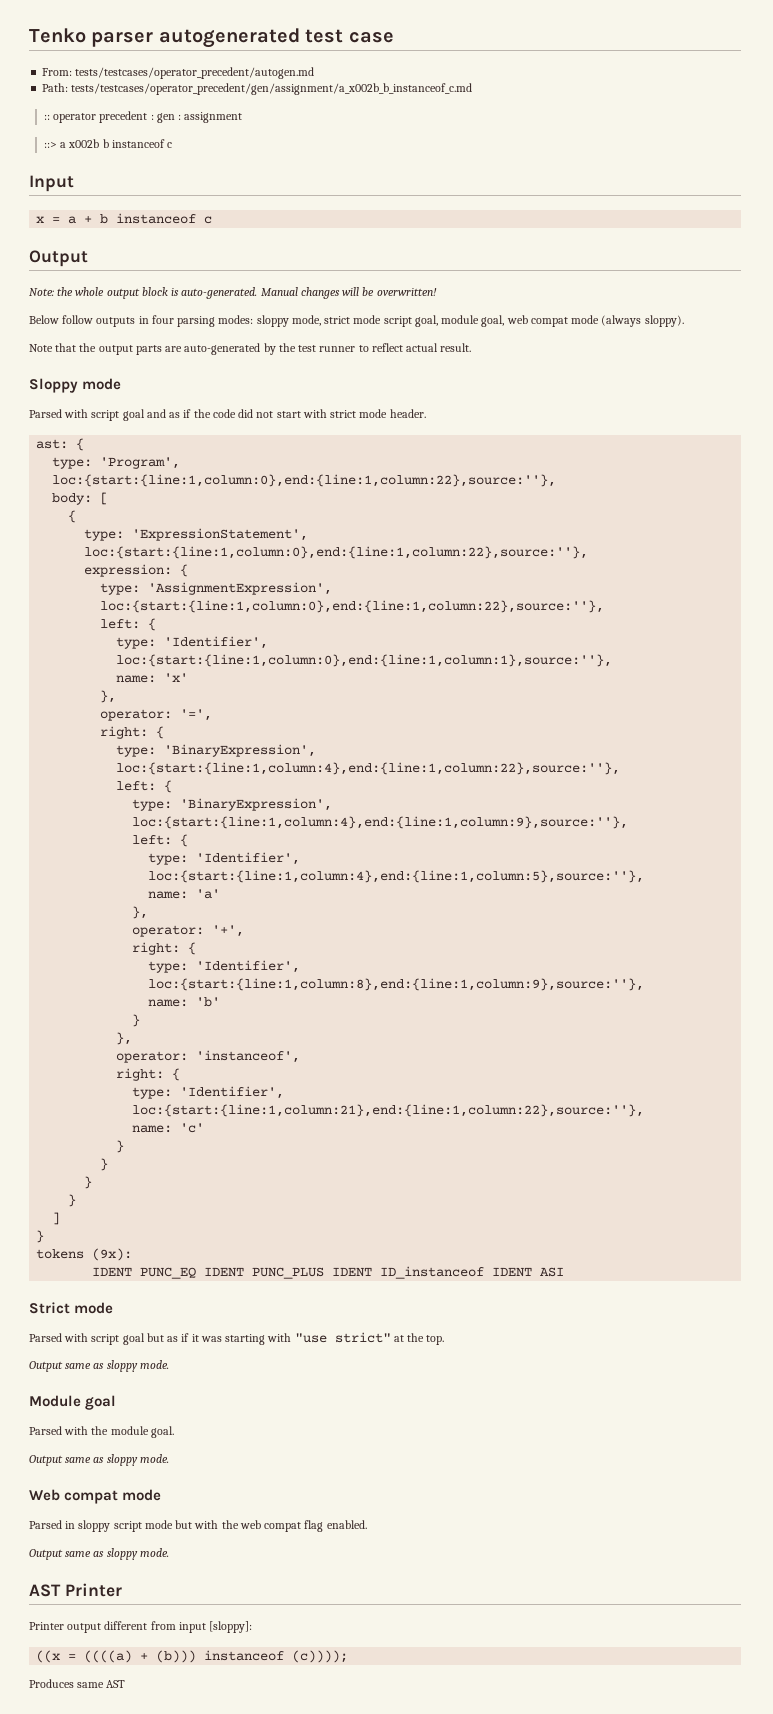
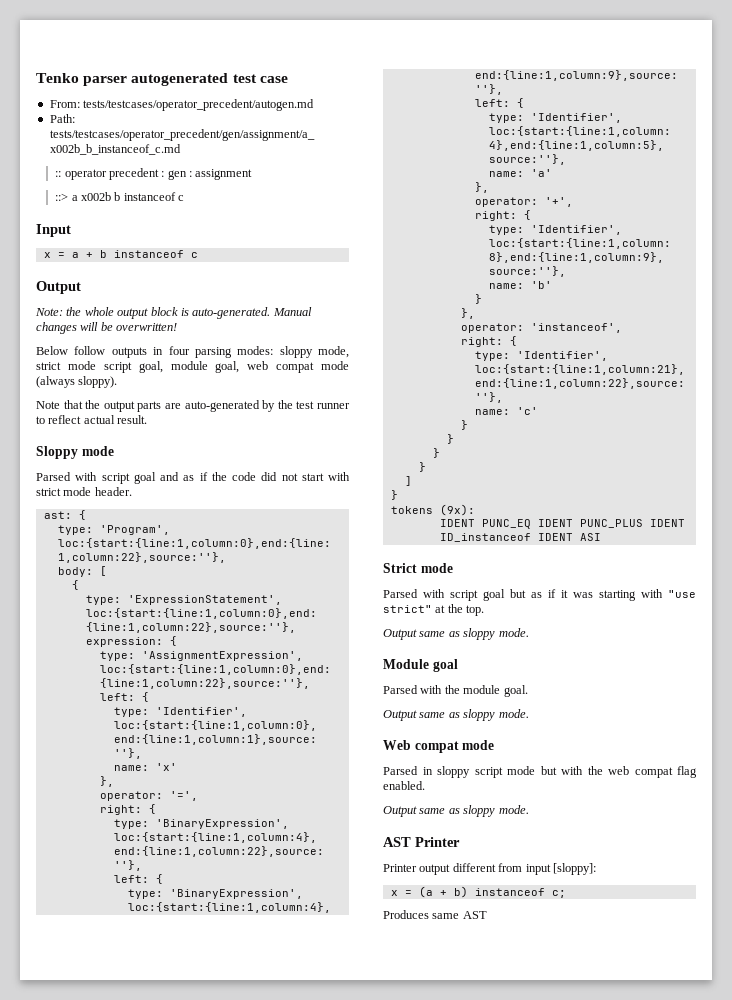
[36,1650,349,1663] ((x = ((((a) + (b))) instanceof (c)))); -> [390,886,566,898] x = (a + b) instanceof c;

